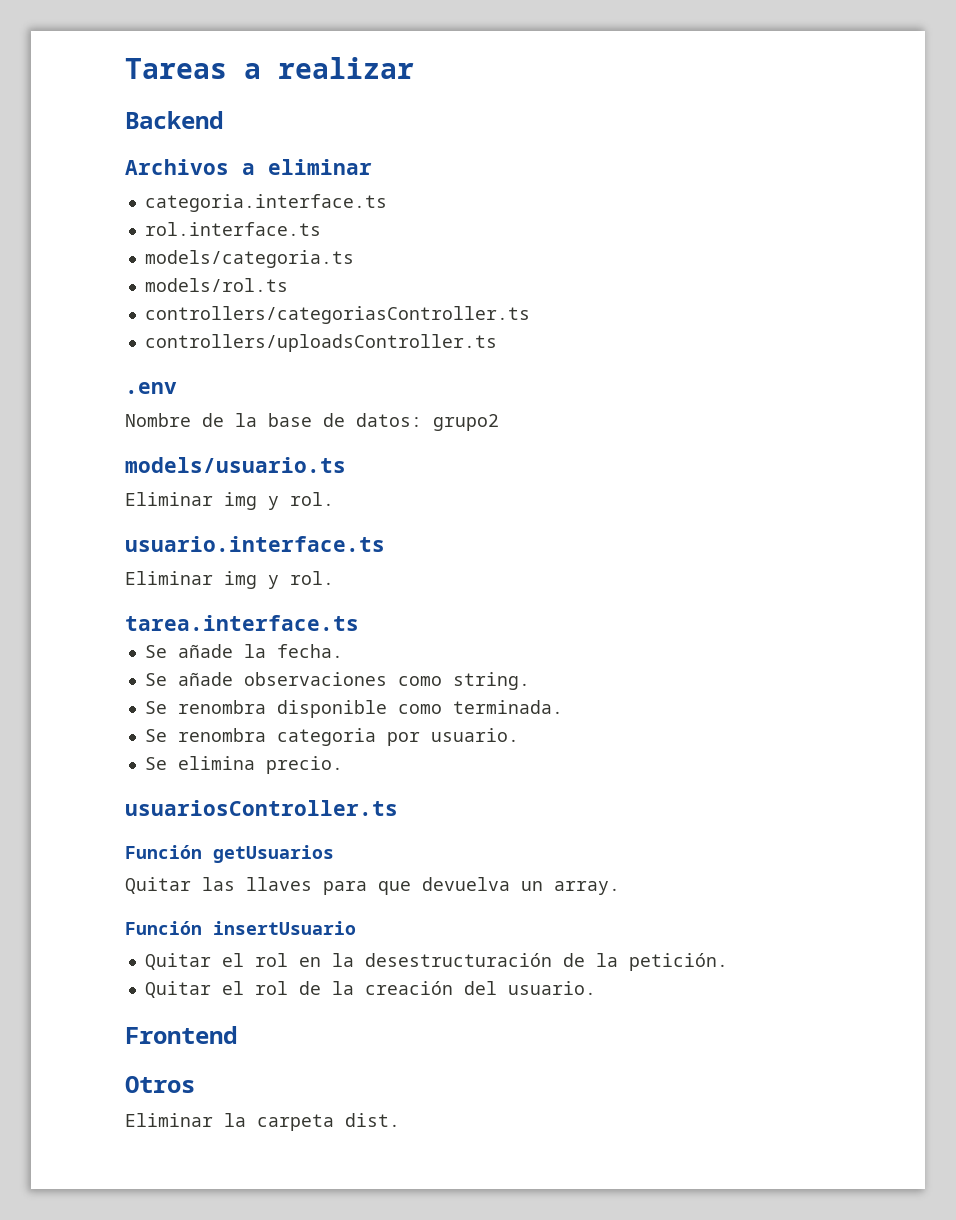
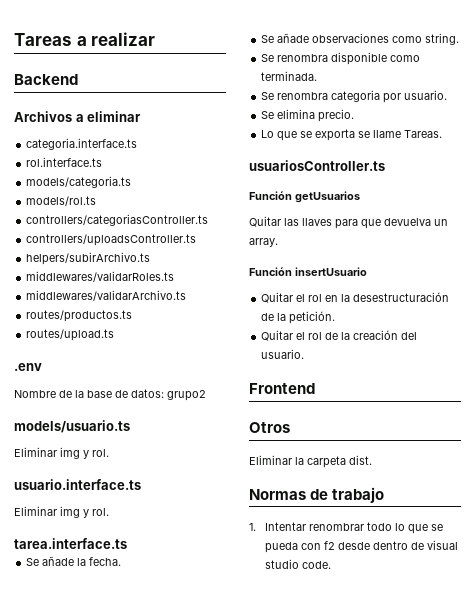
(497, 343) none -> [26,252,151,265] [26,271,175,282] [26,290,187,301] [26,310,133,322] [26,329,115,341] // helpers/subirArchivo.ts // middlewares/validarRoles.ts // middlewares/validarArchivo.ts // routes/productos.ts // routes/upload.ts
(343, 765) none -> [261,129,443,141] // Lo que se exporta se llame Tareas.
(400, 1120) none -> [249,487,385,503] [249,522,443,534] [264,540,458,553] [264,559,331,569] // Normas de trabajo // 1. Intentar renombrar todo lo que se pueda con f2 desde dentro de visual studio code.

